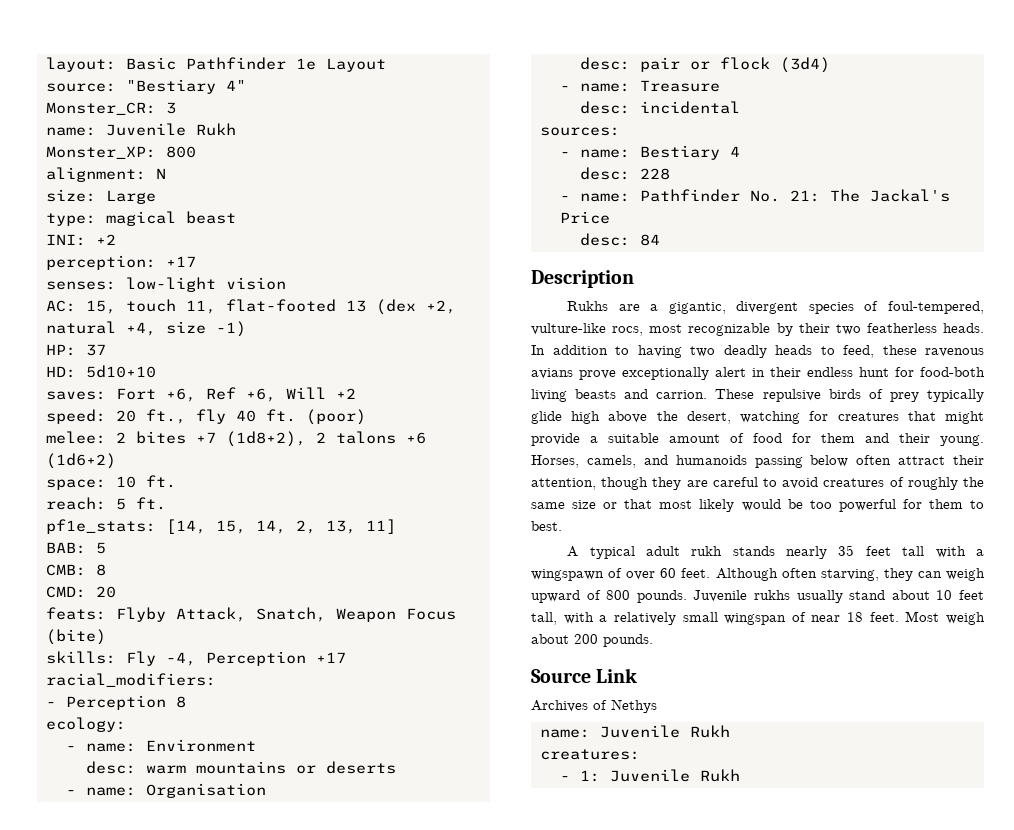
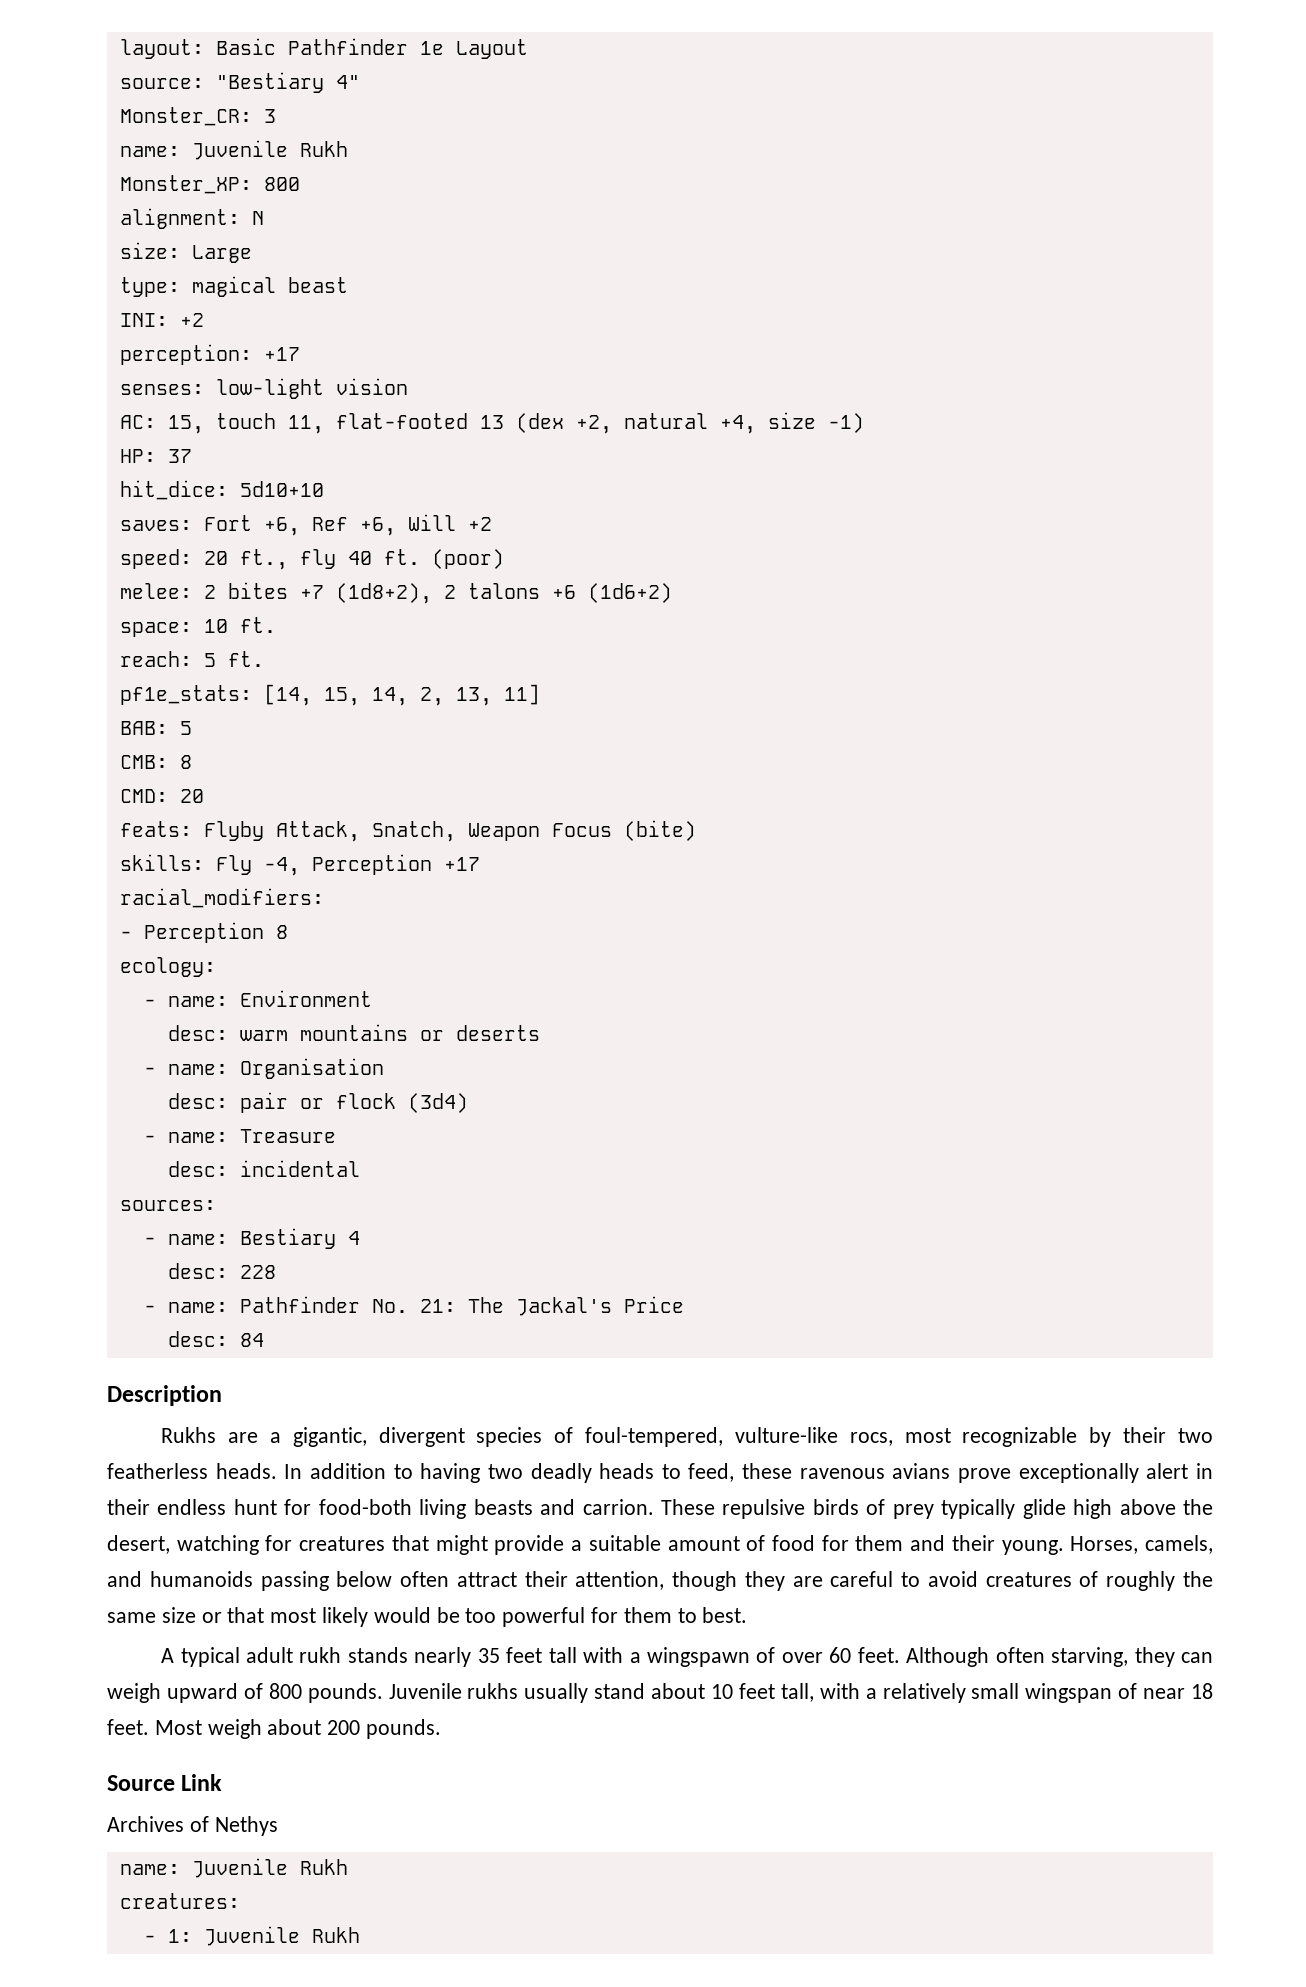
[45,366,76,378] HD: -> [119,480,228,500] hit_dice:

